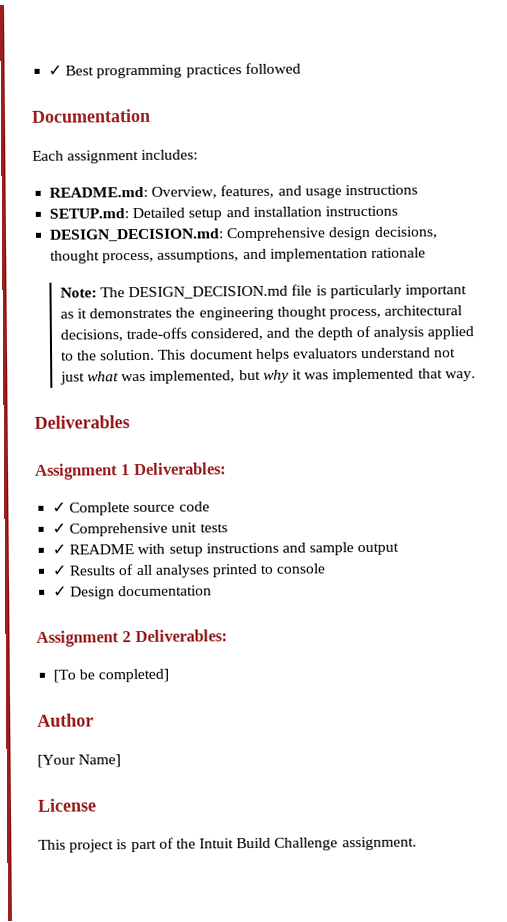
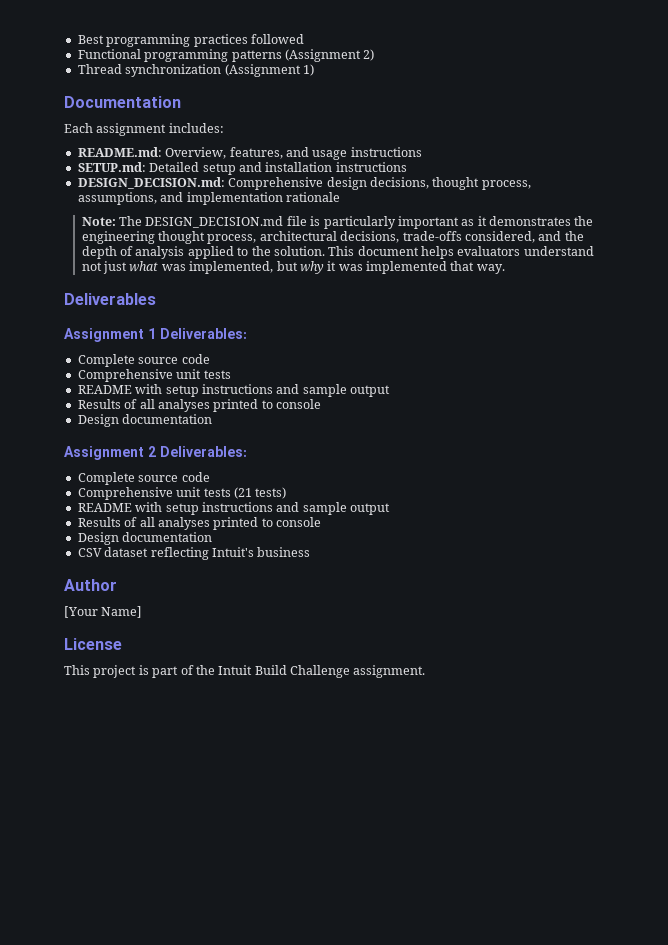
[48,64,63,76] ✓ -> (77, 39) none
(301, 68) none -> [77,49,375,62] [77,64,314,77] // Functional programming patterns (Assignment 2) // Thread synchronization (Assignment 1)
[52,501,210,516] [52,522,67,534] ✓ Complete source code // ✓ -> [77,354,210,367] Complete source code //
[52,542,400,557] [52,563,326,578] [53,585,68,597] ✓ README with setup instructions and sample output // ✓ Results of all analyses printed to console // ✓ -> [77,384,390,397] [77,399,321,412] README with setup instructions and sample output // Results of all analyses printed to console //
[53,668,170,683] [To be completed] -> [77,472,210,485] [77,487,287,500] [77,502,390,515] [77,517,321,530] [77,532,213,545] [77,547,311,560] Complete source code // Comprehensive unit tests (21 tests) // README with setup instructions and sample output // Results of all analyses printed to console // Design documentation // CSV dataset reflecting Intuit's business

